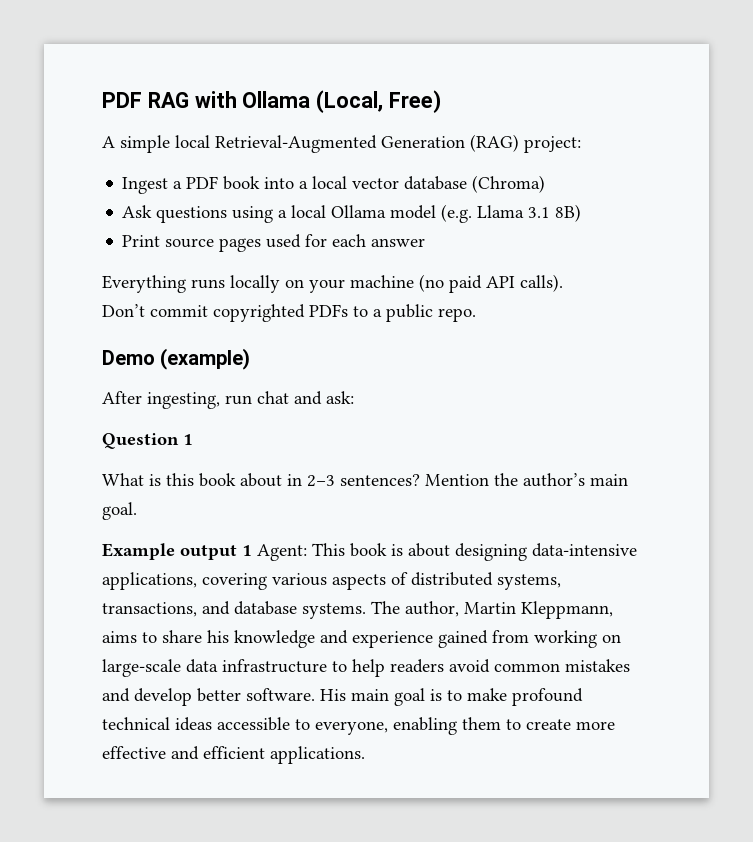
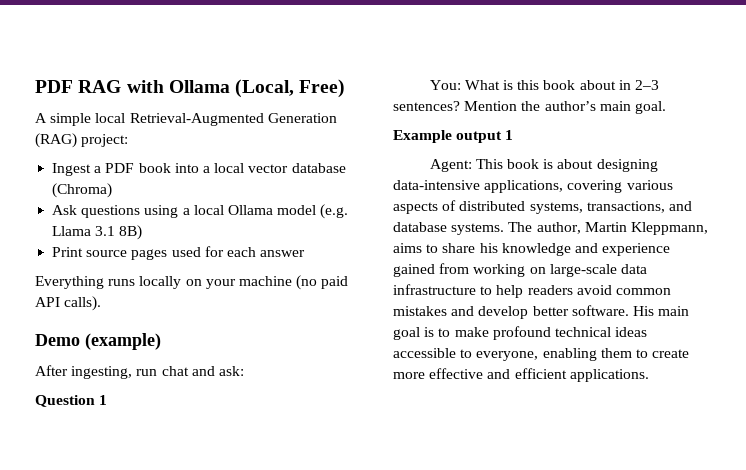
[102,304,476,322] // Don’t commit copyrighted PDFs to a public repo. -> (102, 303) none
(193, 439) none -> [429,80,461,90] You:
(252, 550) none -> (514, 135) //

